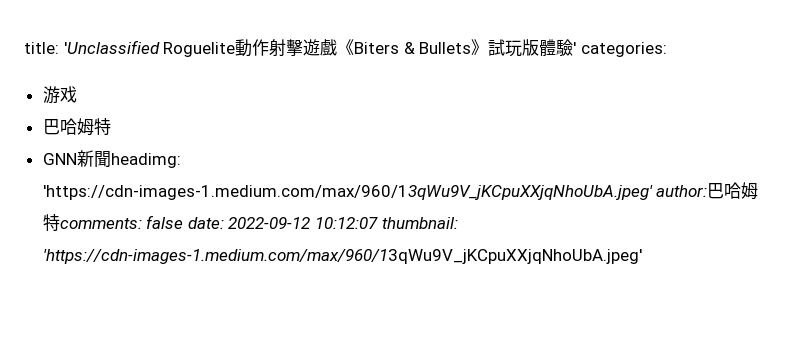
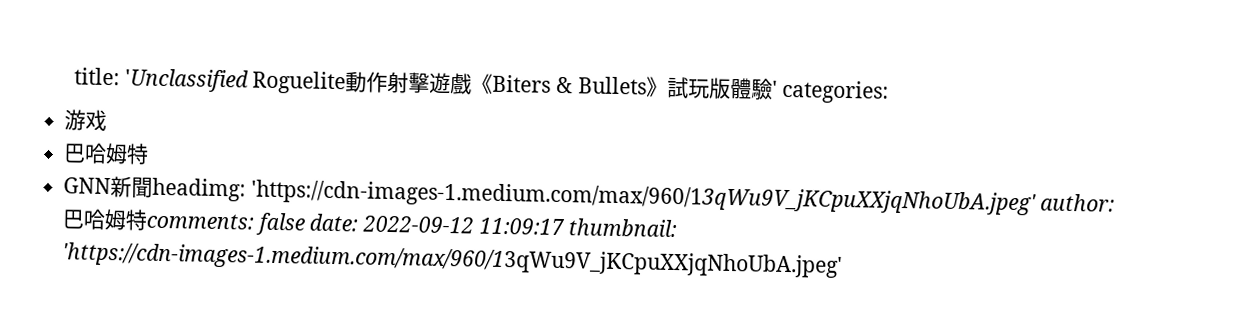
[315,217,379,229] 10:12:07 -> [478,217,565,236] 11:09:17

